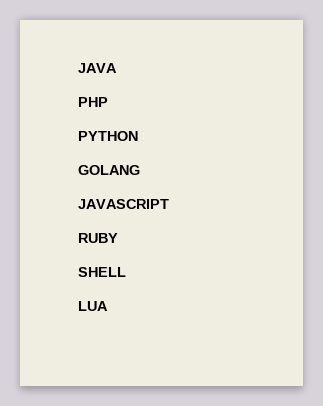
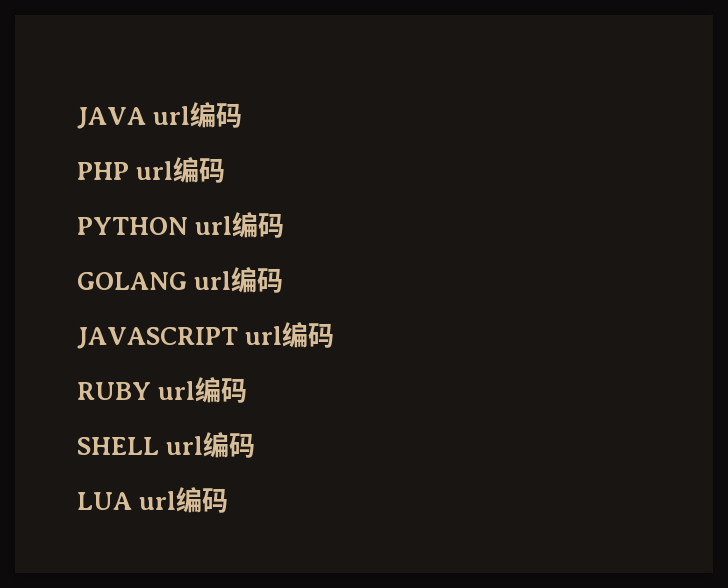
(117, 68) none -> [152,102,242,128] url编码
(108, 102) none -> [136,157,226,183] url编码
(138, 136) none -> [195,212,285,238] url编码
(140, 170) none -> [194,267,284,293] url编码
(169, 204) none -> [244,322,334,348] url编码
(118, 238) none -> [158,377,248,403] url编码
(126, 272) none -> [166,432,256,458] url编码
(108, 306) none -> [139,487,229,513] url编码

